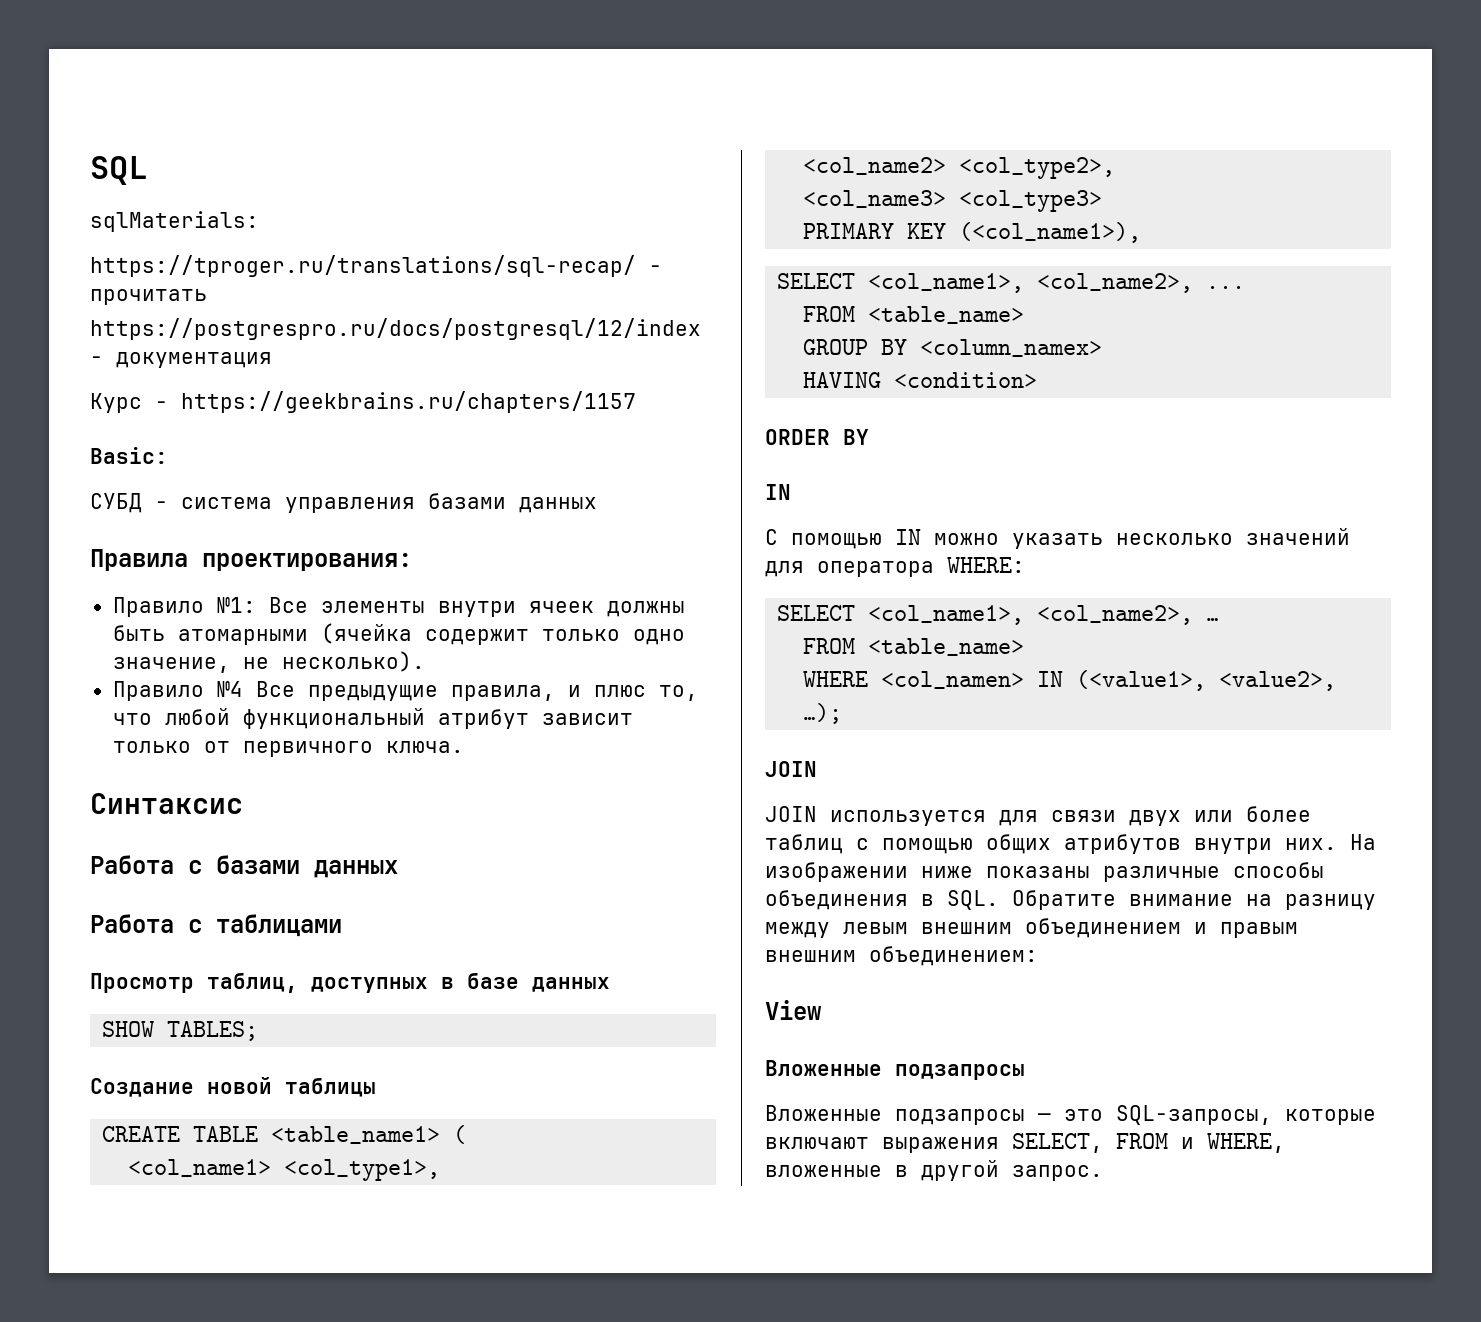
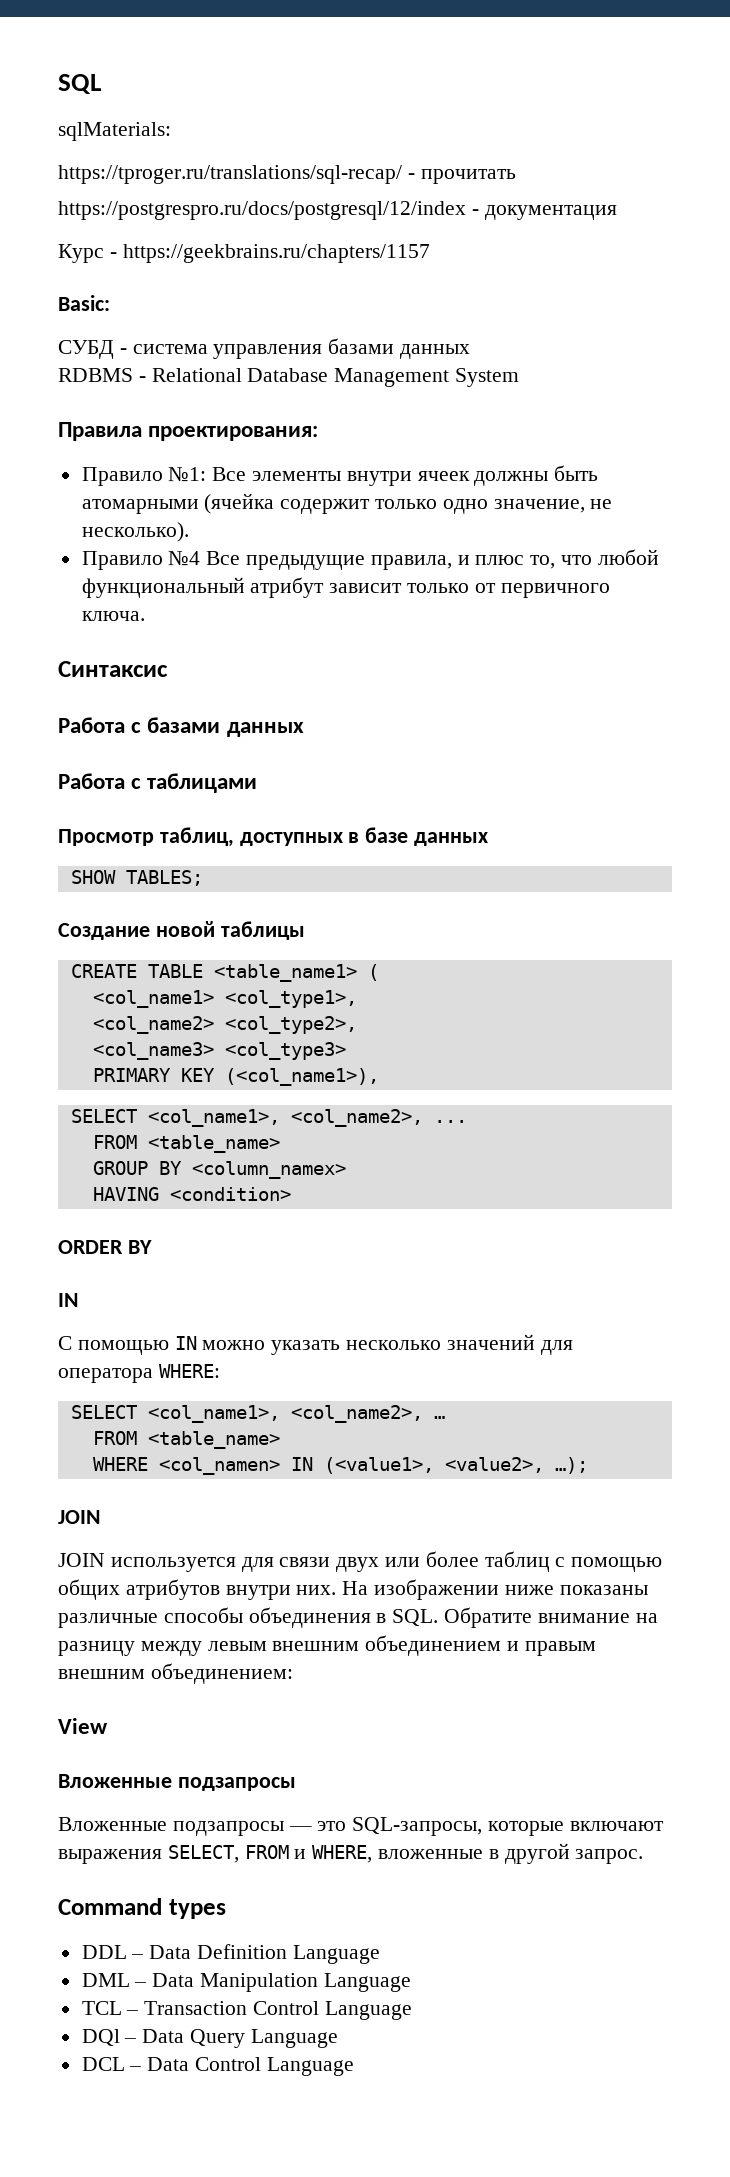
(597, 505) none -> [58,368,520,387] // RDBMS - Relational Database Management System
(1103, 1173) none -> [58,1898,226,1919] [81,1944,380,1964] [81,1973,411,1992] [81,2001,412,2020] [81,2029,338,2048] [81,2057,354,2076] // Command types // DDL – Data Definition Language // DML – Data Manipulation Language // TCL – Transaction Control Language // DQl – Data Query Language // DCL – Data Control Language

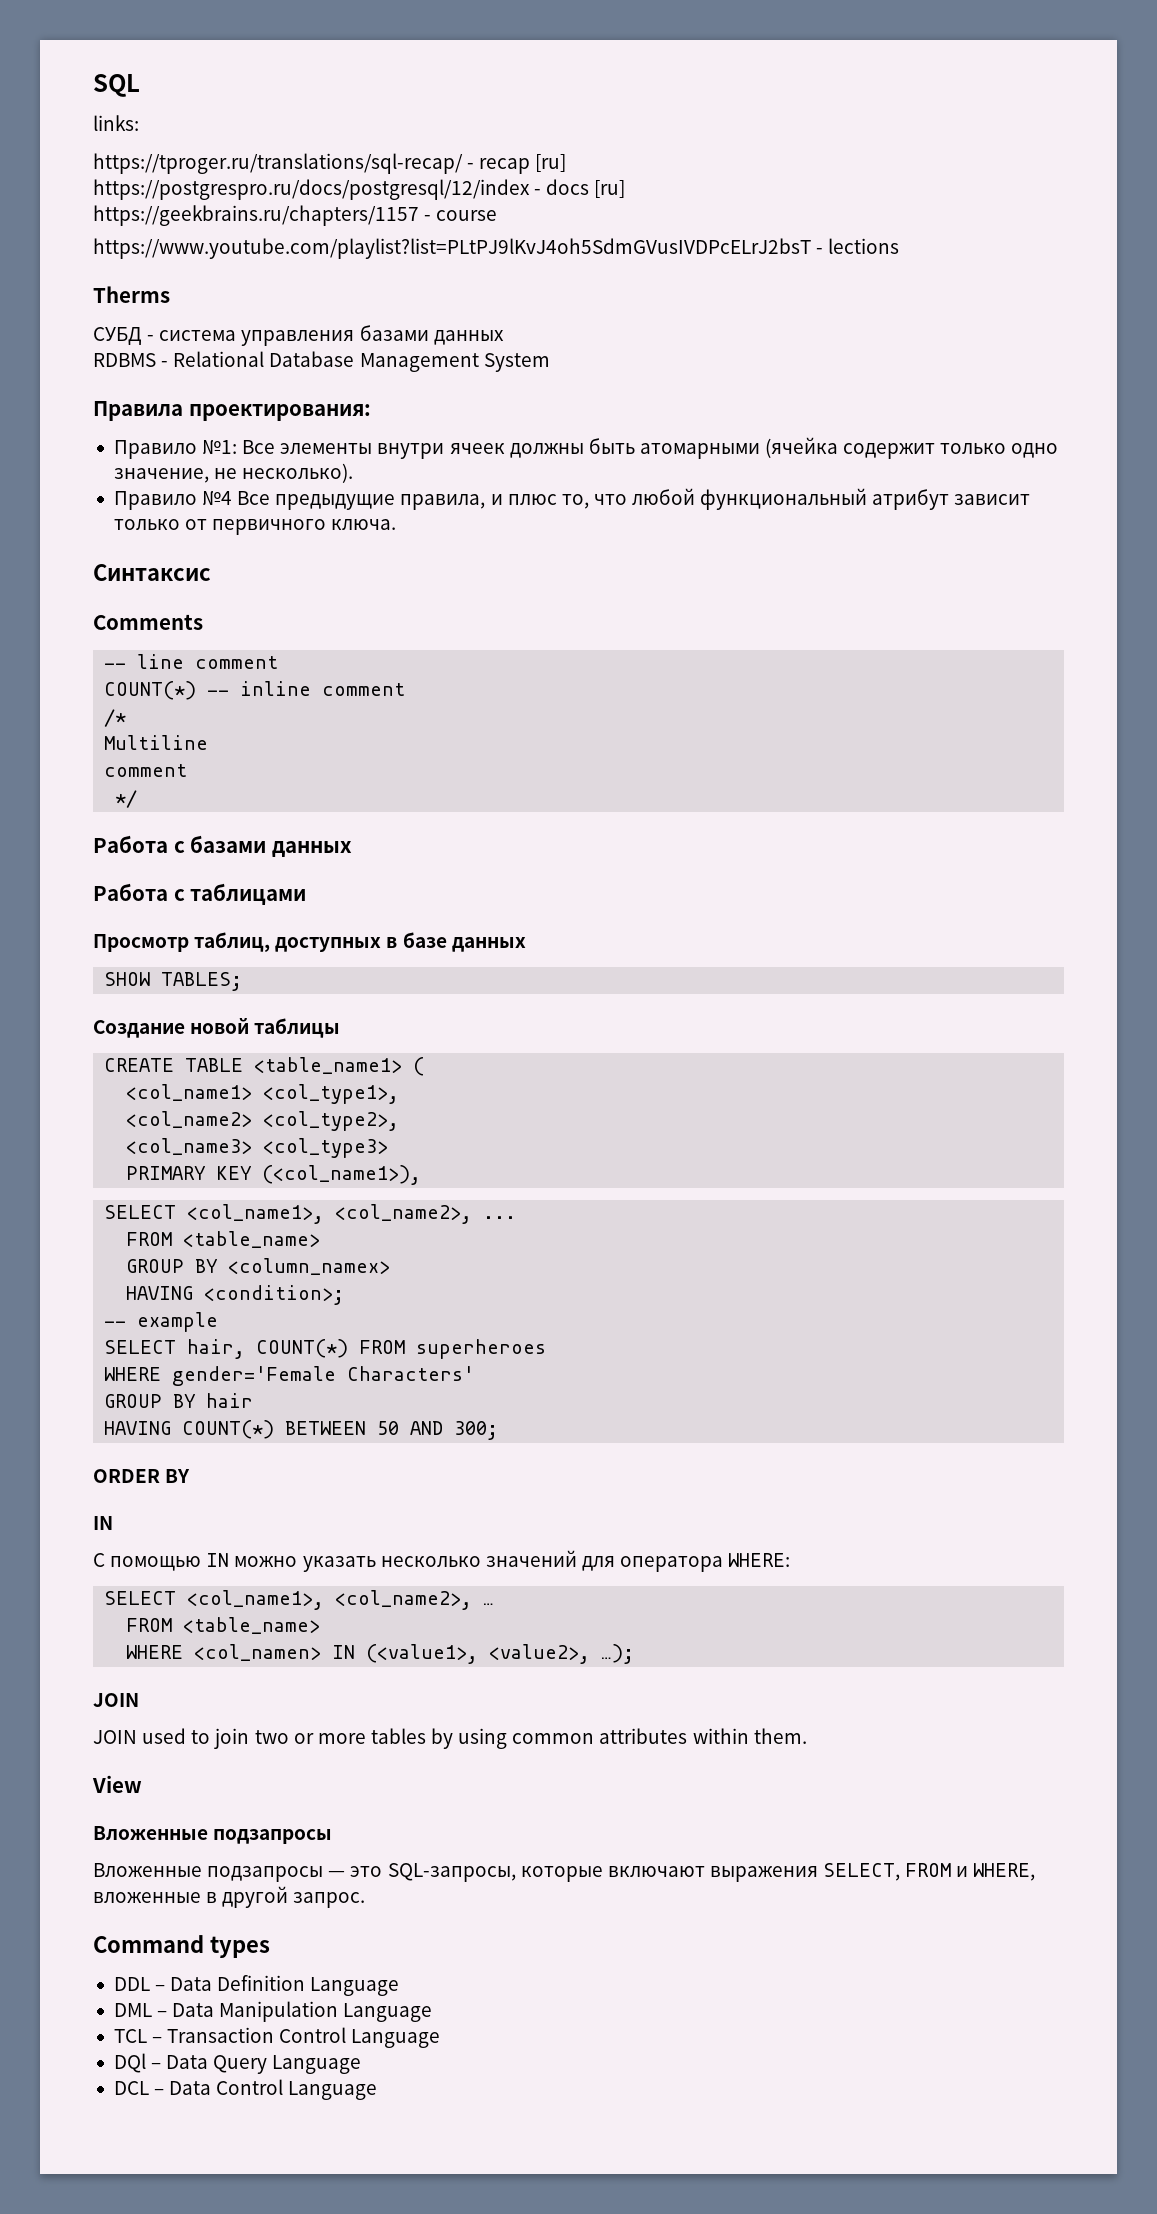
[58,122,171,141] sqlMaterials: -> [93,115,139,131] links:
[420,169,516,184] прочитать -> [479,154,567,174] recap [ru]
[484,205,617,220] [58,244,430,263] [58,295,110,311] документация // Курс - https://geekbrains.ru/chapters/1157 // Basic: -> [546,179,626,198] [93,205,498,226] [93,238,900,259] [93,286,170,303] docs [ru] // https://geekbrains.ru/chapters/1157 - course // https://www.youtube.com/playlist?list=PLtPJ9lKvJ4oh5SdmGVusIVDPcELrJ2bsT - lections // Therms
(168, 669) none -> [93,614,203,630] [104,654,279,669] [104,681,406,700] [104,709,127,727] [104,735,209,750] [104,764,188,777] [115,790,138,808] // Comments // -- line comment // COUNT(*) -- inline comment // /* // Multiline // comment // */
[169,1187,291,1201] <condition> -> [204,1285,345,1305] [104,1312,219,1332] [104,1339,547,1359] [104,1366,475,1386] [104,1393,254,1408] [104,1420,499,1440] <condition>; // -- example // SELECT hair, COUNT(*) FROM superheroes // WHERE gender='Female Characters' // GROUP BY hair // HAVING COUNT(*) BETWEEN 50 AND 300;
[110,1551,663,1572] [58,1579,648,1600] [58,1607,658,1628] [58,1635,596,1656] [58,1663,293,1684] используется для связи двух или более таблиц с помощью общих атрибутов внутри них. На изображении ниже показаны различные способы объединения в SQL. Обратите внимание на разницу между левым внешним объединением и правым внешним объединением: -> [142,1728,807,1749] used to join two or more tables by using common attributes within them.

